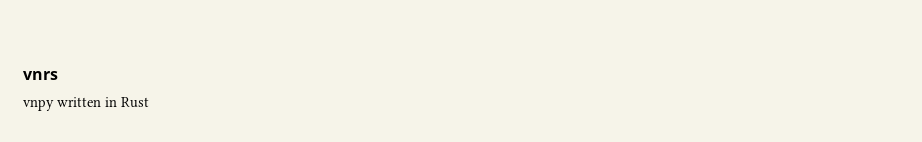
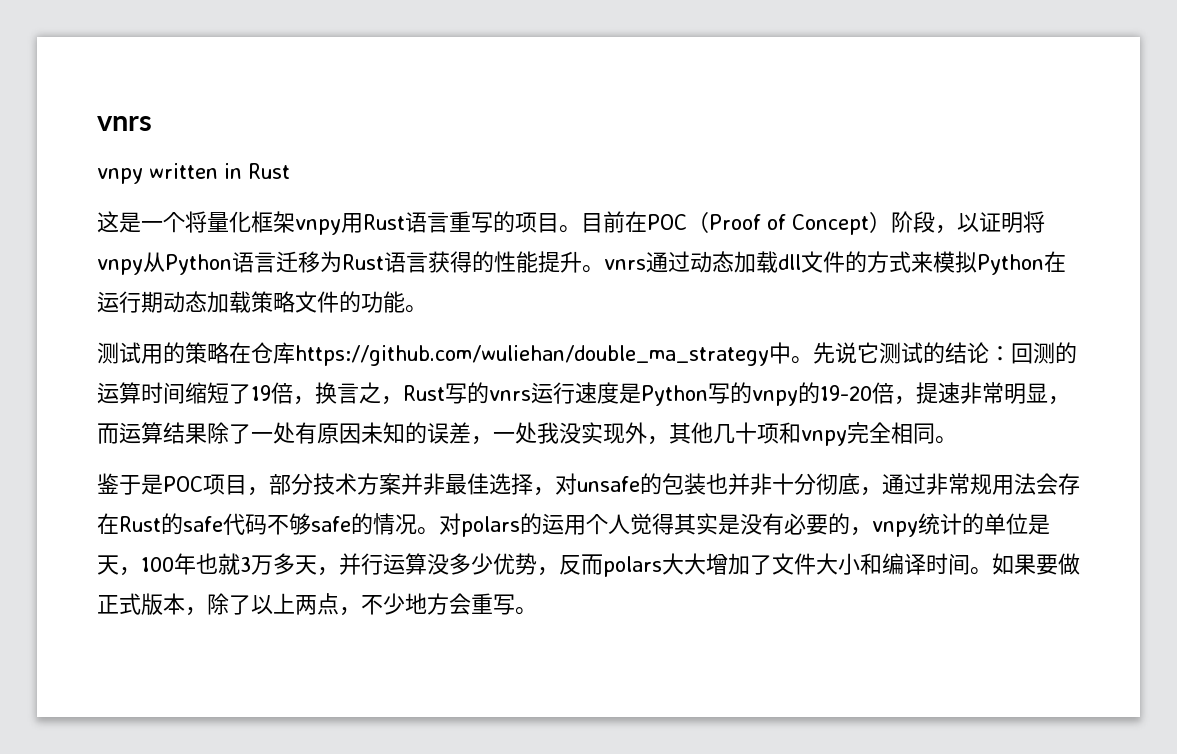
(149, 102) none -> [97,211,1045,235] [97,251,1066,275] [97,291,427,313] [97,342,1077,366] [97,382,1070,406] [97,422,957,446] [97,473,1080,496] [97,513,1050,537] [97,553,1080,577] [97,593,537,616] // 这是一个将量化框架vnpy用Rust语言重写的项目。目前在POC（Proof of Concept）阶段，以证明将vnpy从Python语言迁移为Rust语言获得的性能提升。vnrs通过动态加载dll文件的方式来模拟Python在运行期动态加载策略文件的功能。 // 测试用的策略在仓库https://github.com/wuliehan/double_ma_strategy中。先说它测试的结论：回测的运算时间缩短了19倍，换言之，Rust写的vnrs运行速度是Python写的vnpy的19-20倍，提速非常明显，而运算结果除了一处有原因未知的误差，一处我没实现外，其他几十项和vnpy完全相同。 // 鉴于是POC项目，部分技术方案并非最佳选择，对unsafe的包装也并非十分彻底，通过非常规用法会存在Rust的safe代码不够safe的情况。对polars的运用个人觉得其实是没有必要的，vnpy统计的单位是天，100年也就3万多天，并行运算没多少优势，反而polars大大增加了文件大小和编译时间。如果要做正式版本，除了以上两点，不少地方会重写。

